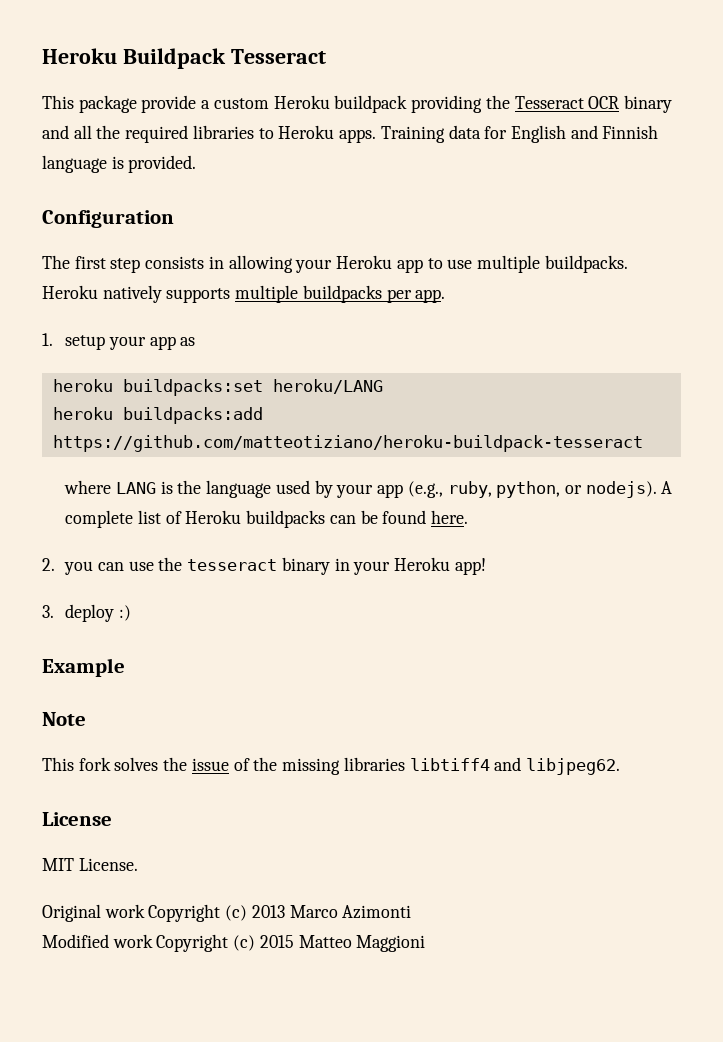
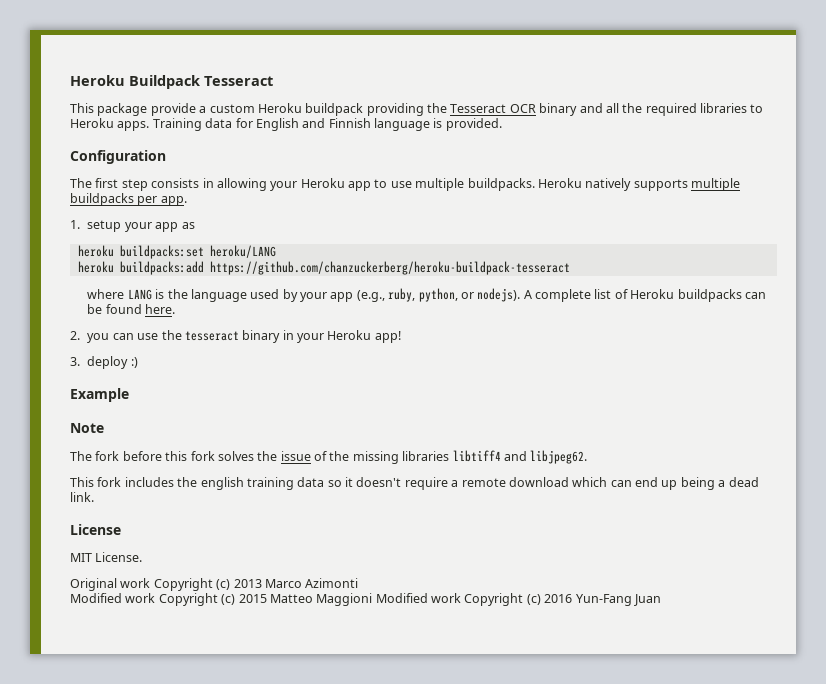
[52,435,643,452] https://github.com/matteotiziano/heroku-buildpack-tesseract -> [209,261,570,275] https://github.com/chanzuckerberg/heroku-buildpack-tesseract
[42,757,74,771] This -> [70,451,188,461] The fork before this
(620, 766) none -> [70,477,759,490] [70,492,94,502] // This fork includes the english training data so it doesn't require a remote download which can end up being a dead link.
(426, 943) none -> [375,593,661,606] Modified work Copyright (c) 2016 Yun-Fang Juan

